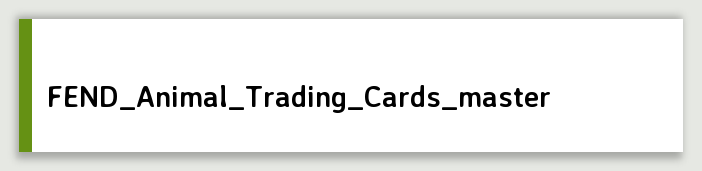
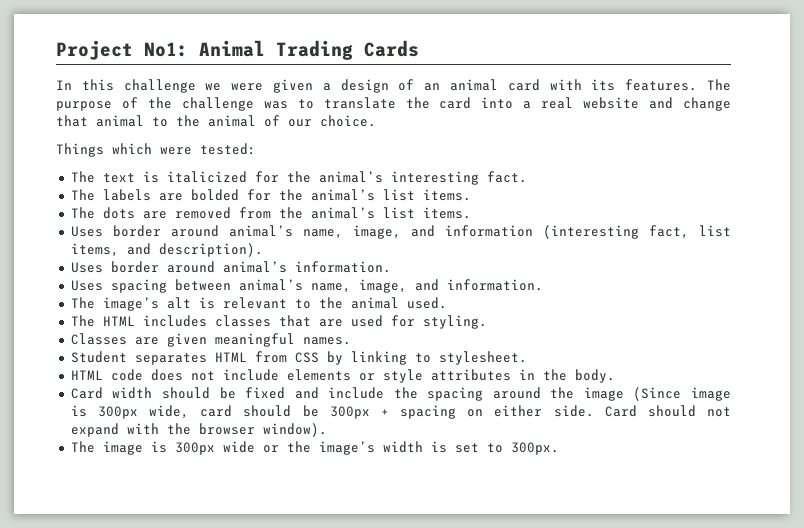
[47,85,551,113] FEND_Animal_Trading_Cards_master -> [56,40,419,60] [56,79,731,93] [56,97,732,111] [56,115,376,127] [56,143,256,157] [70,171,527,185] [70,189,471,201] [70,207,471,219] [70,225,731,239] [70,243,263,257] [70,261,391,273] [70,279,543,293] [70,297,447,311] [70,315,487,329] [70,333,351,347] [70,351,527,365] [70,369,615,383] [70,387,731,401] [70,405,731,419] [70,423,327,437] [70,441,559,455] Project No1: Animal Trading Cards // In this challenge we were given a design of an animal card with its features. The purpose of the challenge was to translate the card into a real website and change that animal to the animal of our choice. // Things which were tested: // The text is italicized for the animal’s interesting fact. // The labels are bolded for the animal’s list items. // The dots are removed from the animal’s list items. // Uses border around animal’s name, image, and information (interesting fact, list items, and description). // Uses border around animal’s information. // Uses spacing between animal’s name, image, and information. // The image’s alt is relevant to the animal used. // The HTML includes classes that are used for styling. // Classes are given meaningful names. // Student separates HTML from CSS by linking to stylesheet. // HTML code does not include elements or style attributes in the body. // Card width should be fixed and include the spacing around the image (Since image is 300px wide, card should be 300px + spacing on either side. Card should not expand with the browser window). // The image is 300px wide or the image’s width is set to 300px.

